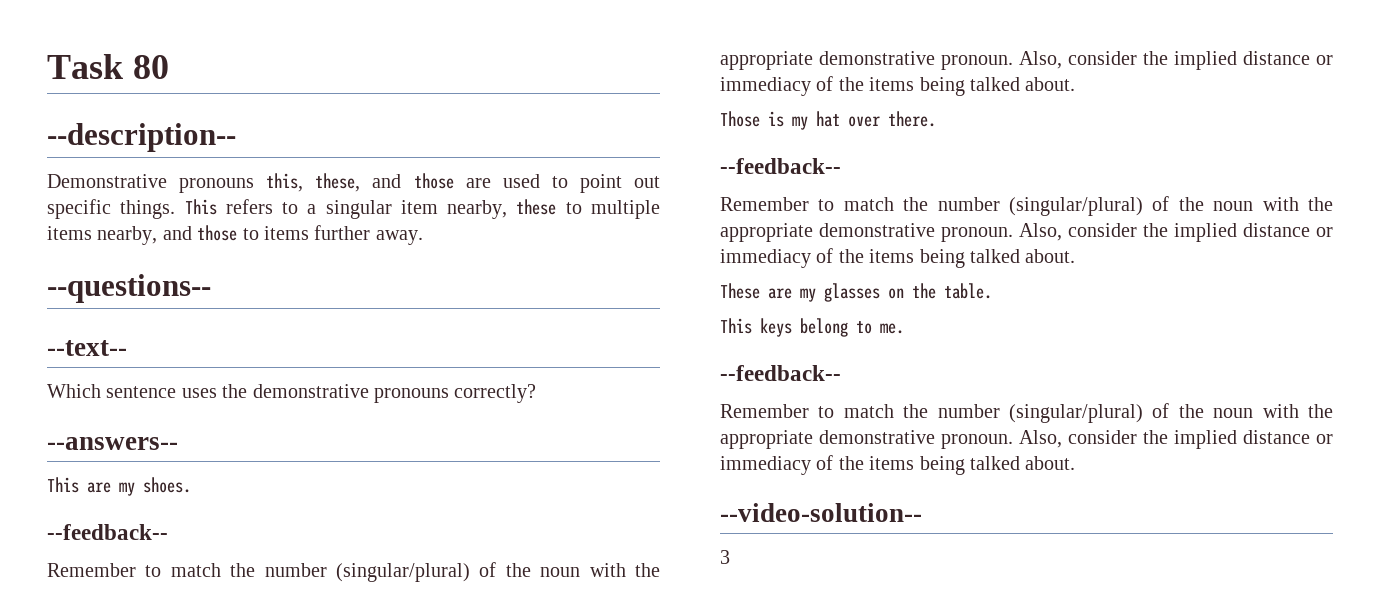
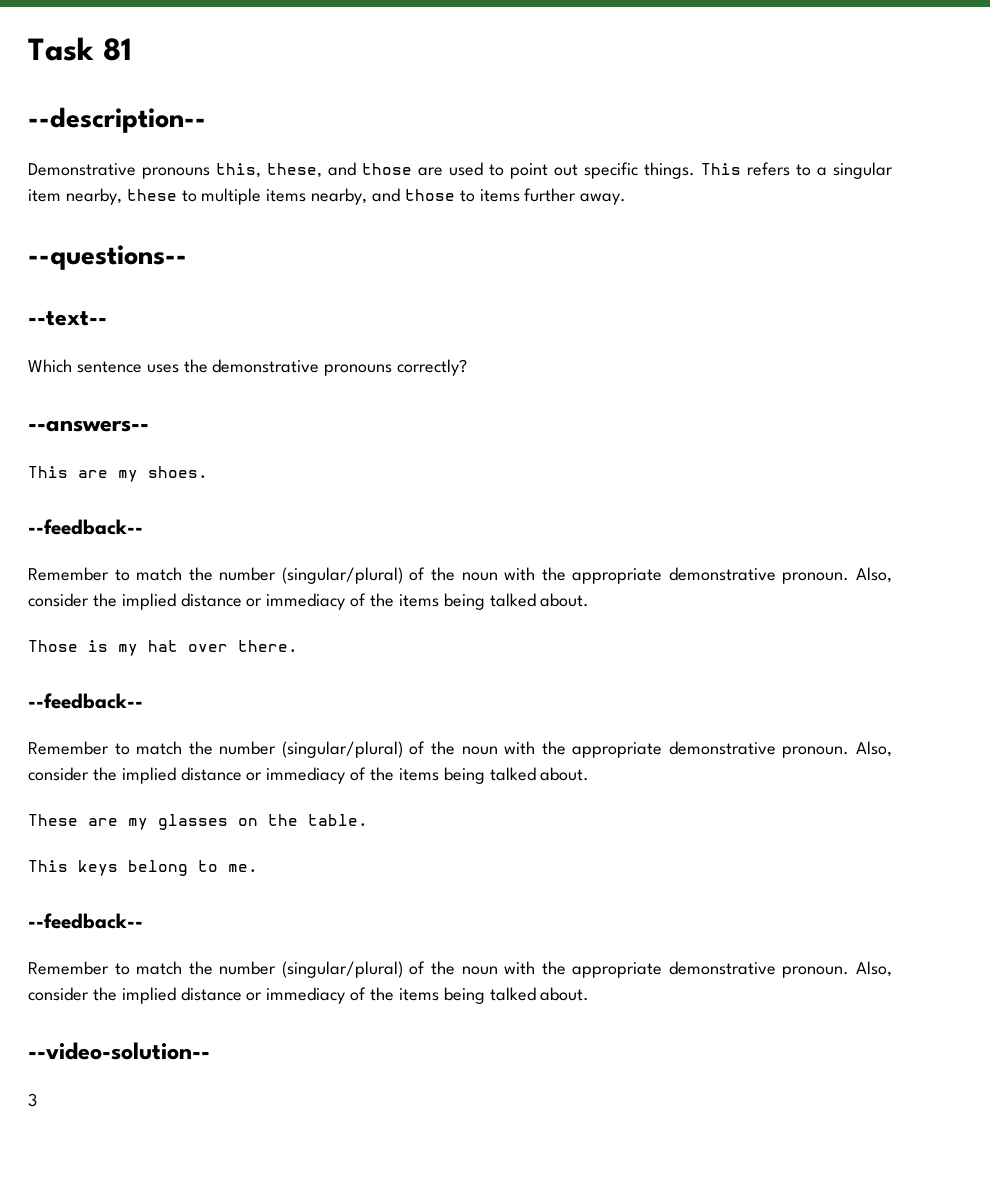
[132,55,169,79] 80 -> [103,38,132,61] 81

